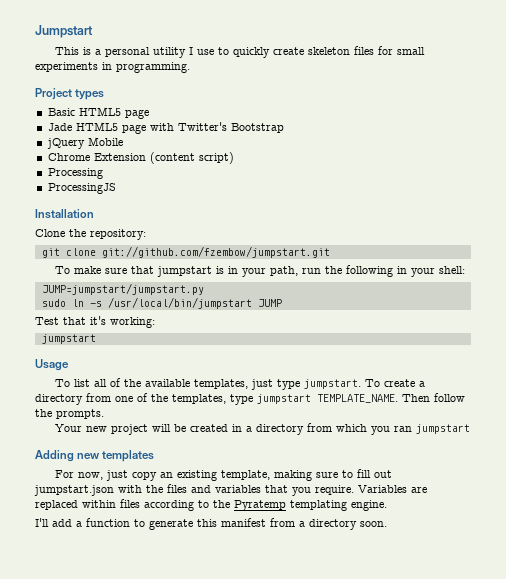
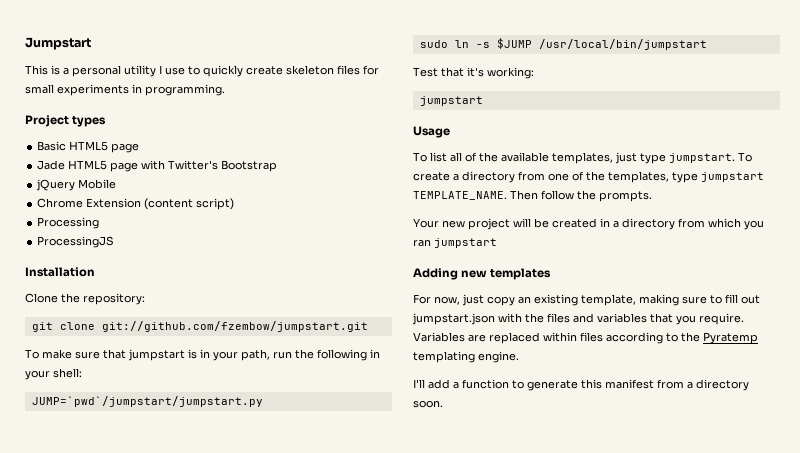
[41,283,204,295] JUMP=jumpstart/jumpstart.py -> [31,396,263,407] JUMP=`pwd`/jumpstart/jumpstart.py
(102, 304) none -> [496,38,532,49] $JUMP
[257,299,282,307] JUMP -> (707, 44) none

